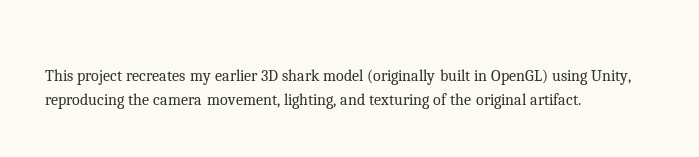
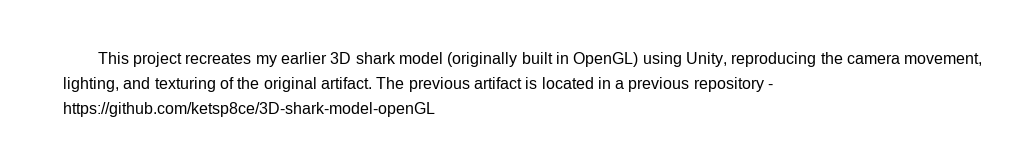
(581, 99) none -> [376,77,774,92] [63,102,435,117] The previous artifact is located in a previous repository - https://github.com/ketsp8ce/3D-shark-model-openGL

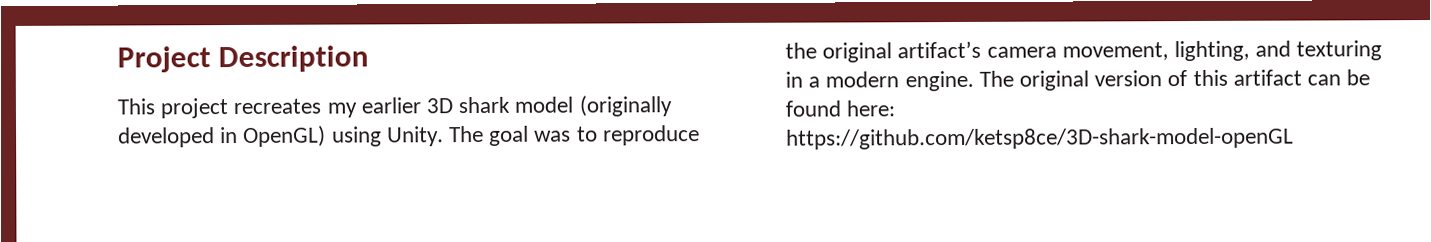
(97, 58) none -> [117,45,370,73] Project Description //
[521,52,553,64] built -> [118,127,215,148] developed
[685,52,843,67] Unity, reproducing the -> [386,125,700,147] [785,40,982,63] Unity. The goal was to reproduce the original artifact’s
[219,77,774,92] of the original artifact. The previous artifact is located in a previous repository - -> [785,69,1371,92] [785,100,896,117] in a modern engine. The original version of this artifact can be found here:

